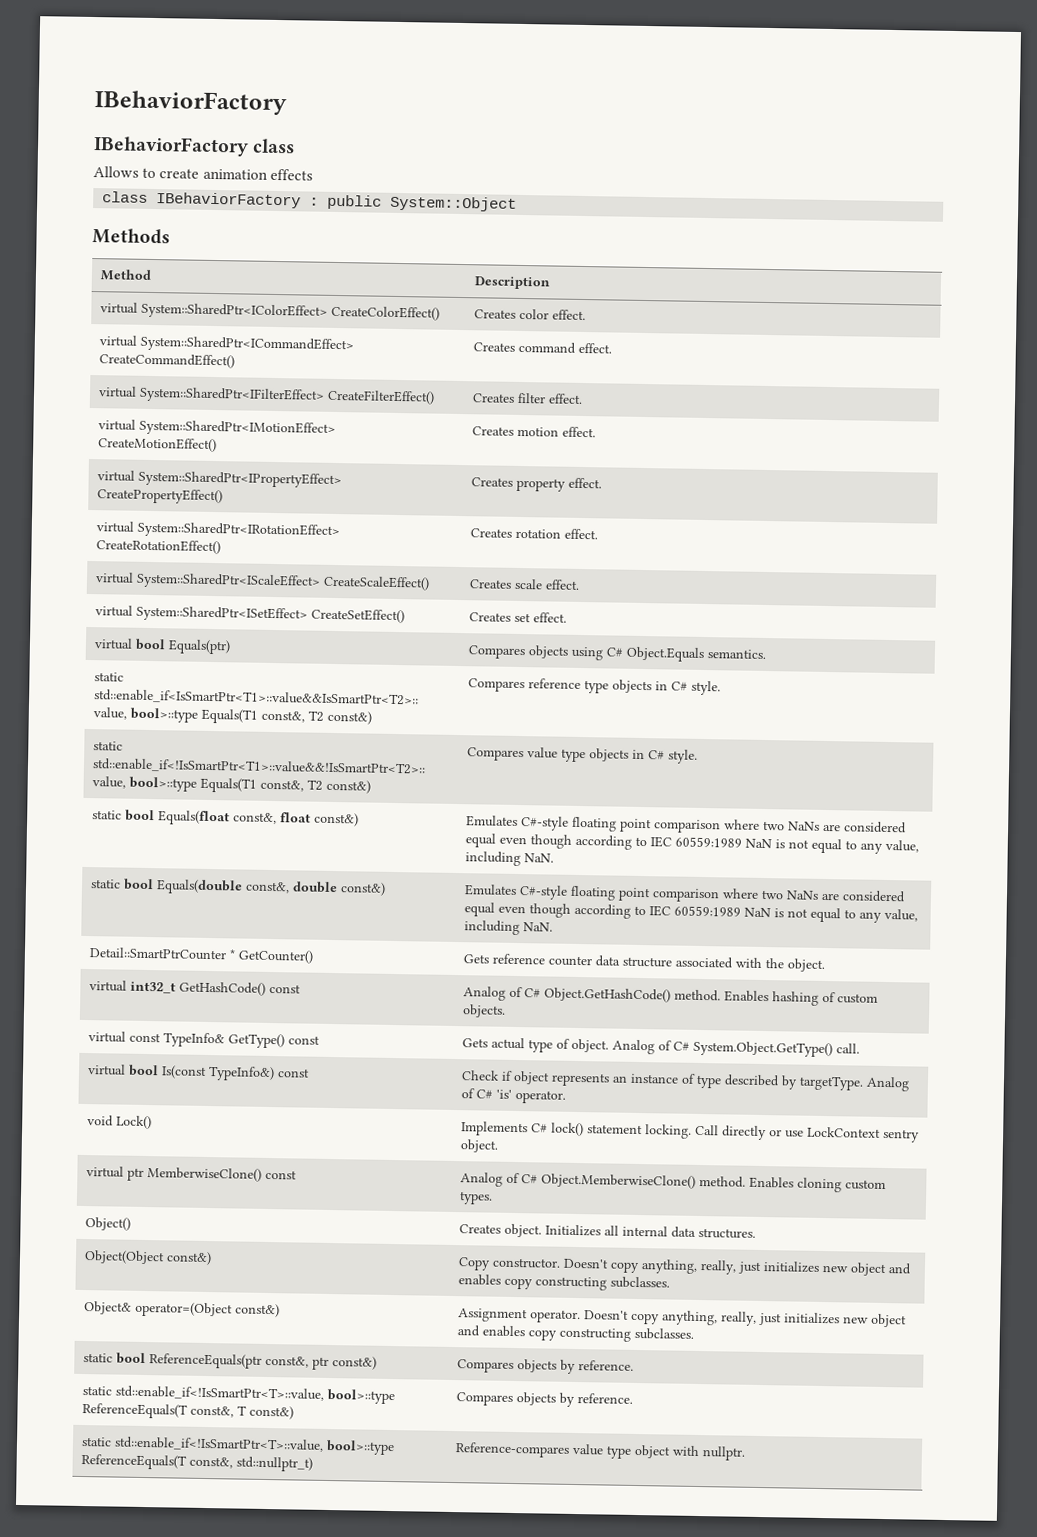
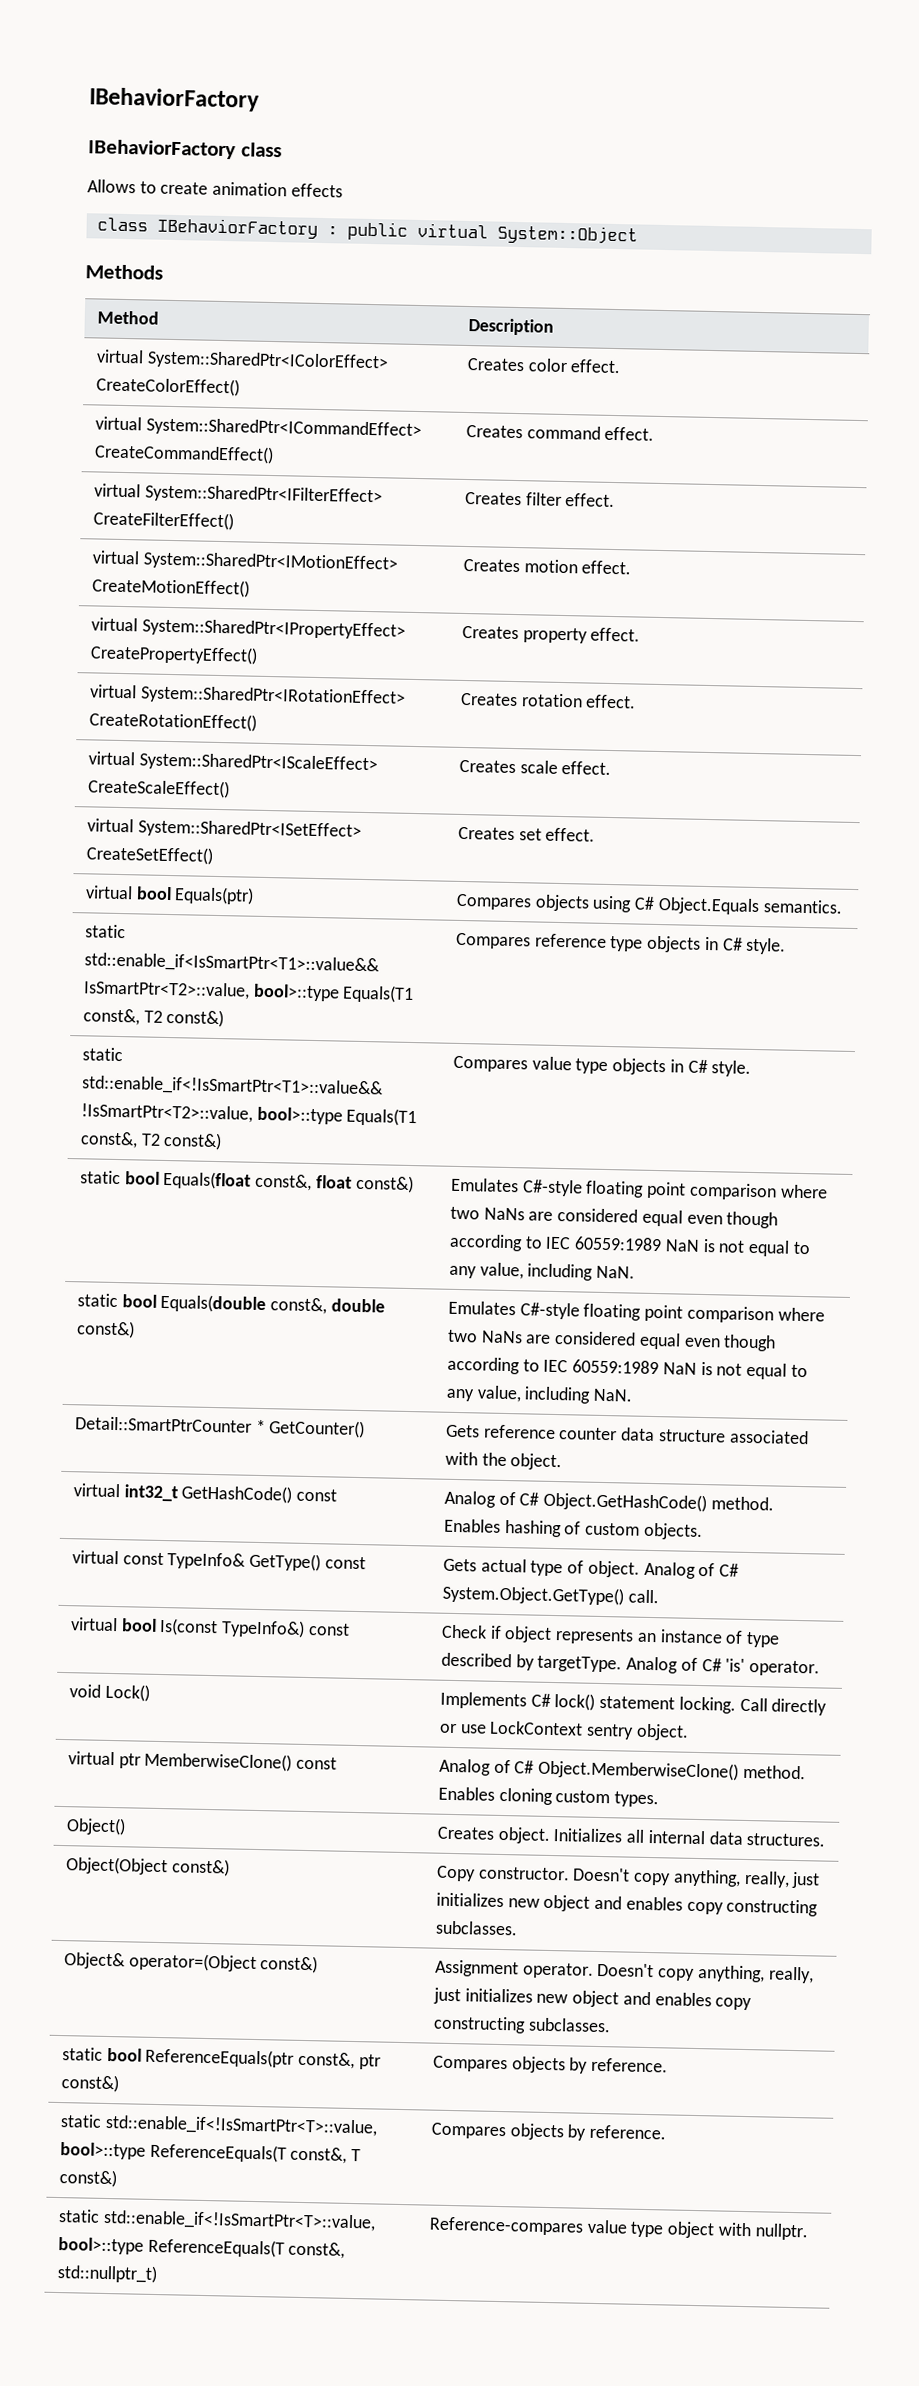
(383, 202) none -> [416,222,488,239] virtual

